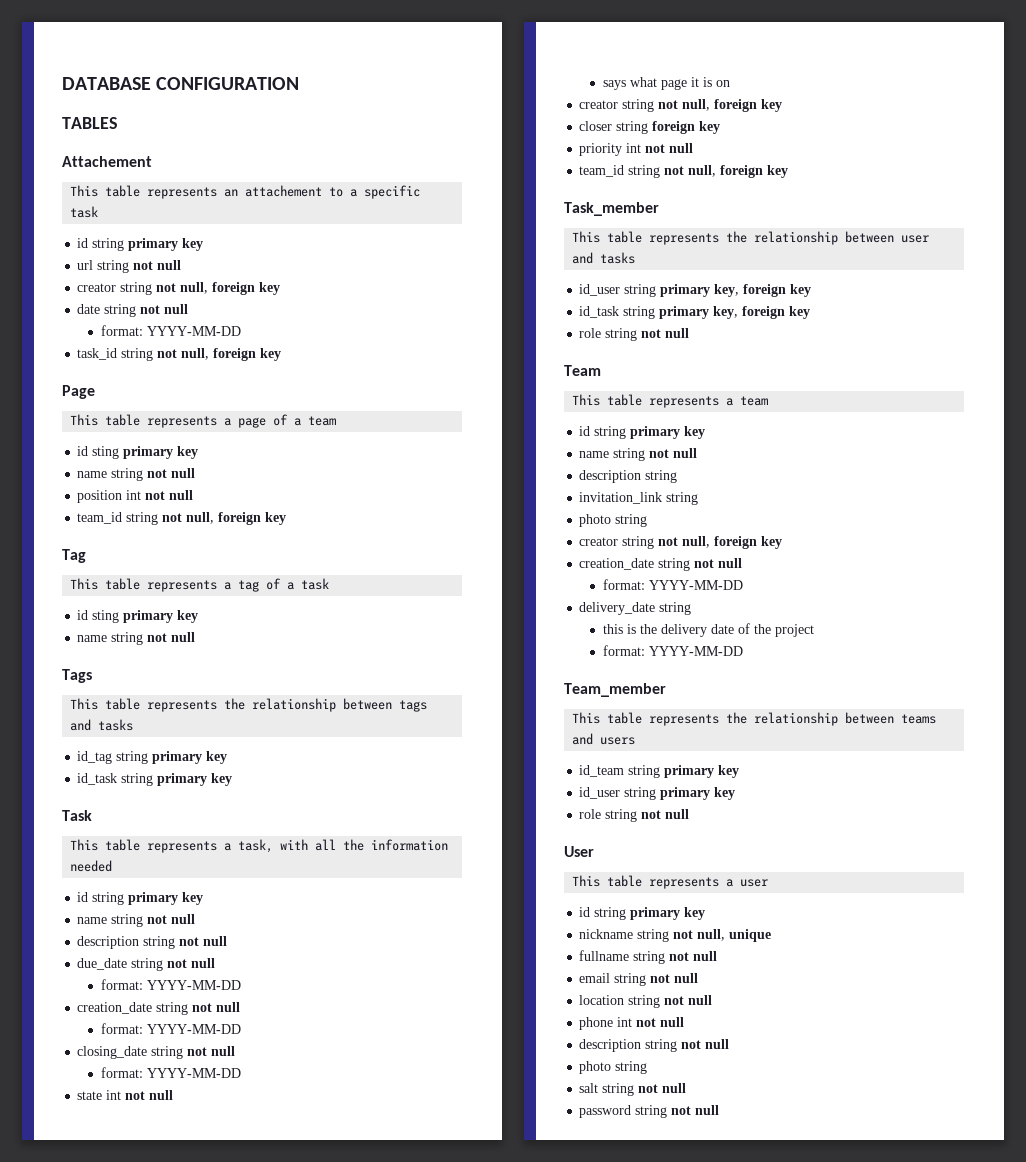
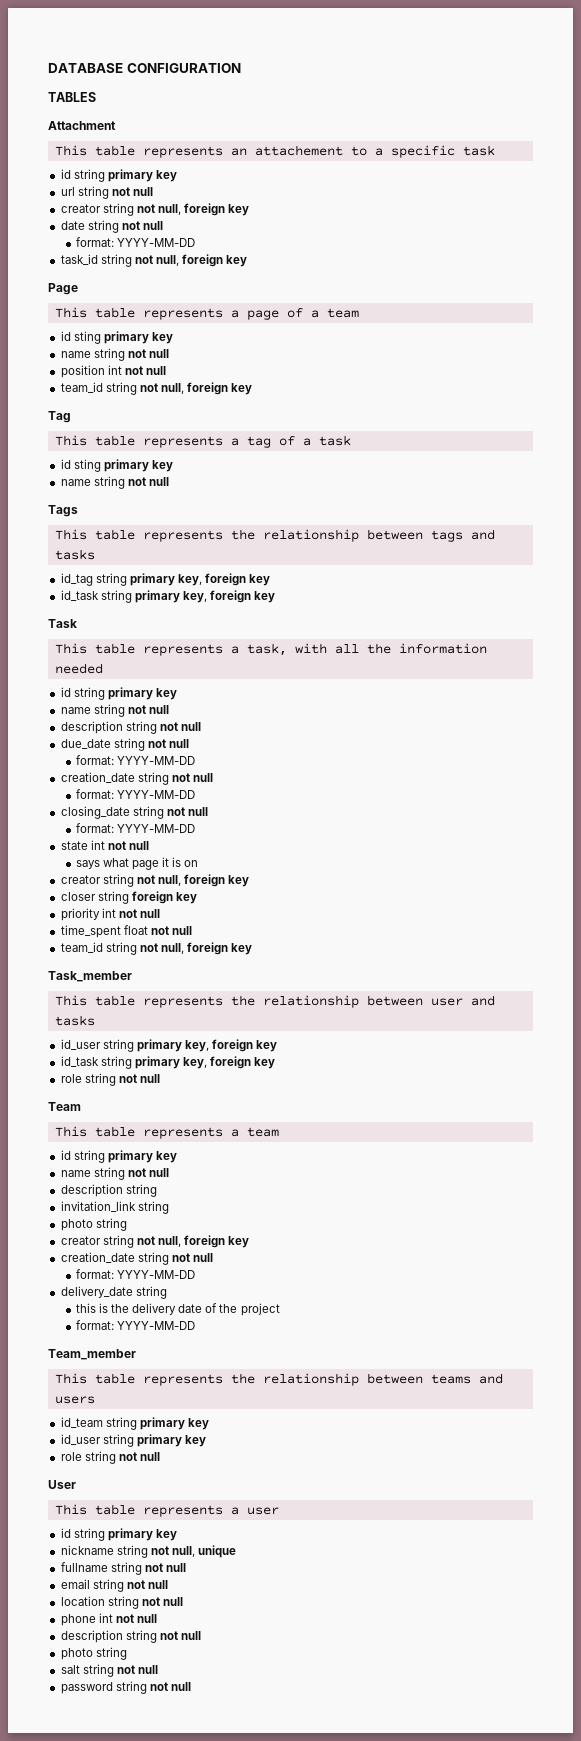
[62,156,152,167] Attachement -> [48,121,116,130] Attachment
[206,751,228,764] [77,773,208,786] key // id_task string primary -> [177,573,271,586] [60,590,252,603] key, foreign key // id_task string primary key, foreign
(694, 148) none -> [60,925,192,938] // time_spent float not null

